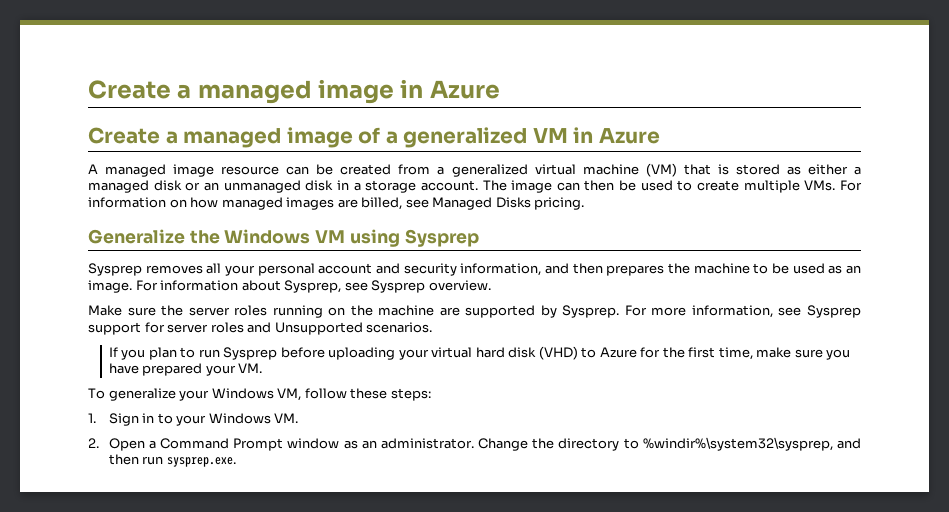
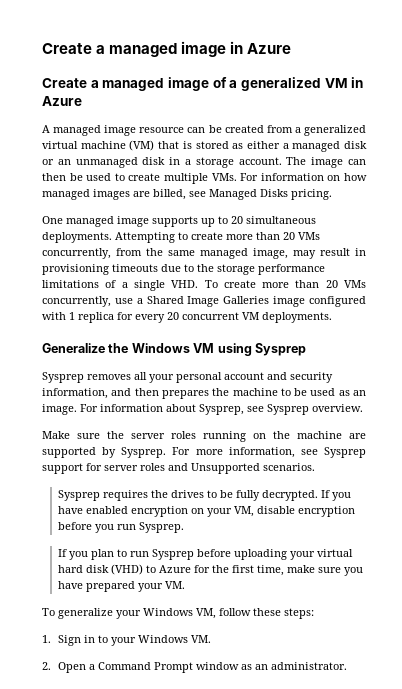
(585, 203) none -> [42,216,316,227] [42,232,320,243] [42,248,366,259] [42,264,325,275] [42,280,367,291] [42,296,366,307] [42,312,332,323] // One managed image supports up to 20 simultaneous deployments. Attempting to create more than 20 VMs concurrently, from the same managed image, may result in provisioning timeouts due to the storage performance limitations of a single VHD. To create more than 20 VMs concurrently, use a Shared Image Galleries image configured with 1 replica for every 20 concurrent VM deployments.
(433, 327) none -> [57,490,351,501] [57,506,355,517] [57,522,184,533] // Sysprep requires the drives to be fully decrypted. If you have enabled encryption on your VM, disable encryption before you run Sysprep.
[478,437,861,451] [108,454,236,467] Change the directory to %windir%\system32\sysprep, and then run sysprep.exe. -> (347, 666) none

